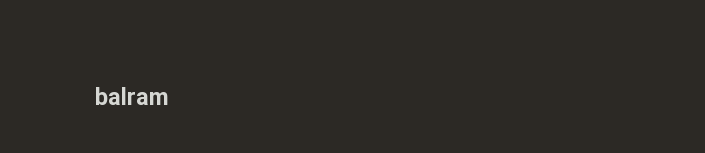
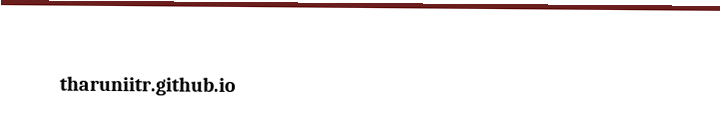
[95,87,169,105] balram -> [59,75,236,96] tharuniitr.github.io

